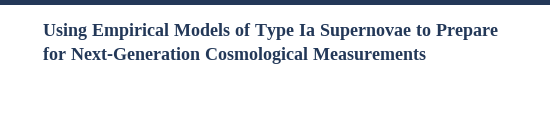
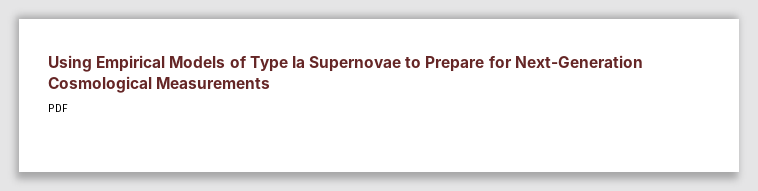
(426, 54) none -> [48,104,68,112] // PDF

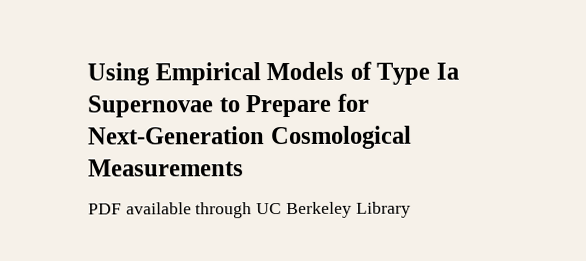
(68, 108) none -> [125,201,411,219] available through UC Berkeley Library

